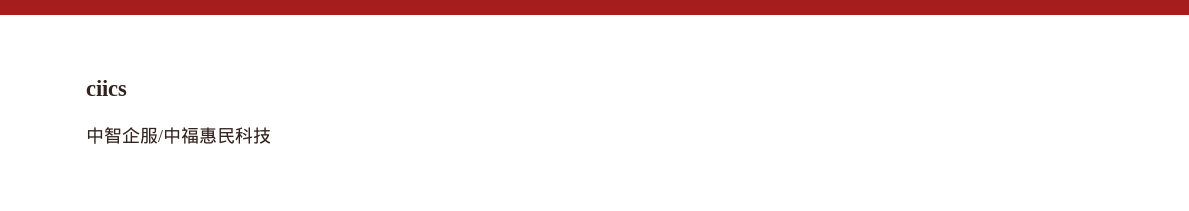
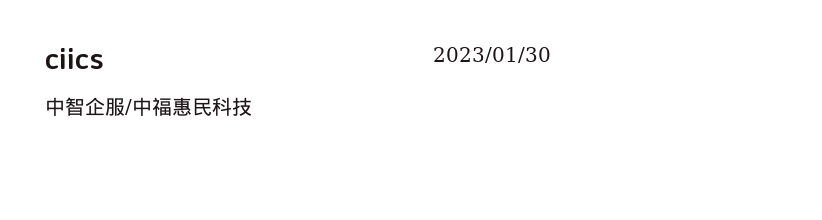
(271, 135) none -> [433,47,551,63] // 2023/01/30

